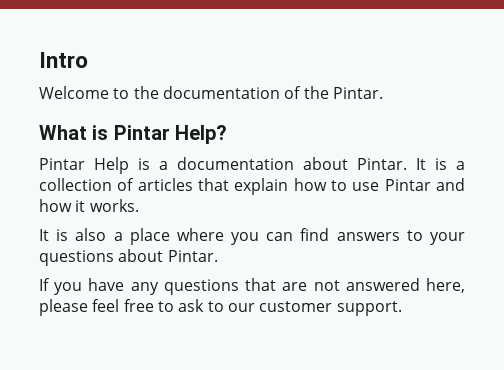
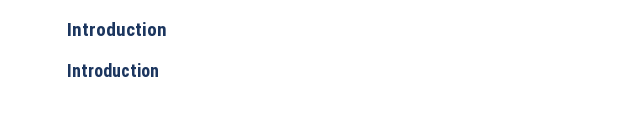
[39,52,88,68] [39,86,383,99] [39,125,228,144] [39,157,465,174] [39,178,465,195] [39,199,139,212] [39,228,466,245] [39,249,218,266] [39,278,466,295] [39,299,402,316] Intro // Welcome to the documentation of the Pintar. // What is Pintar Help? // Pintar Help is a documentation about Pintar. It is a collection of articles that explain how to use Pintar and how it works. // It is also a place where you can find answers to your questions about Pintar. // If you have any questions that are not answered here, please feel free to ask to our customer support. -> [67,22,167,36] [67,63,159,77] Introduction // Introduction

